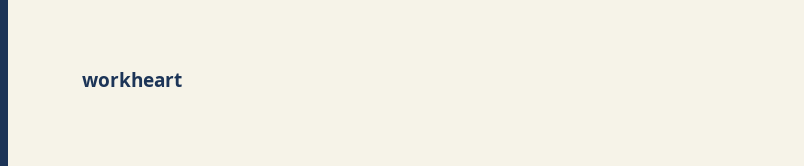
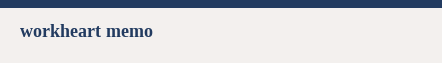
(182, 79) none -> [106,28,153,37] memo

